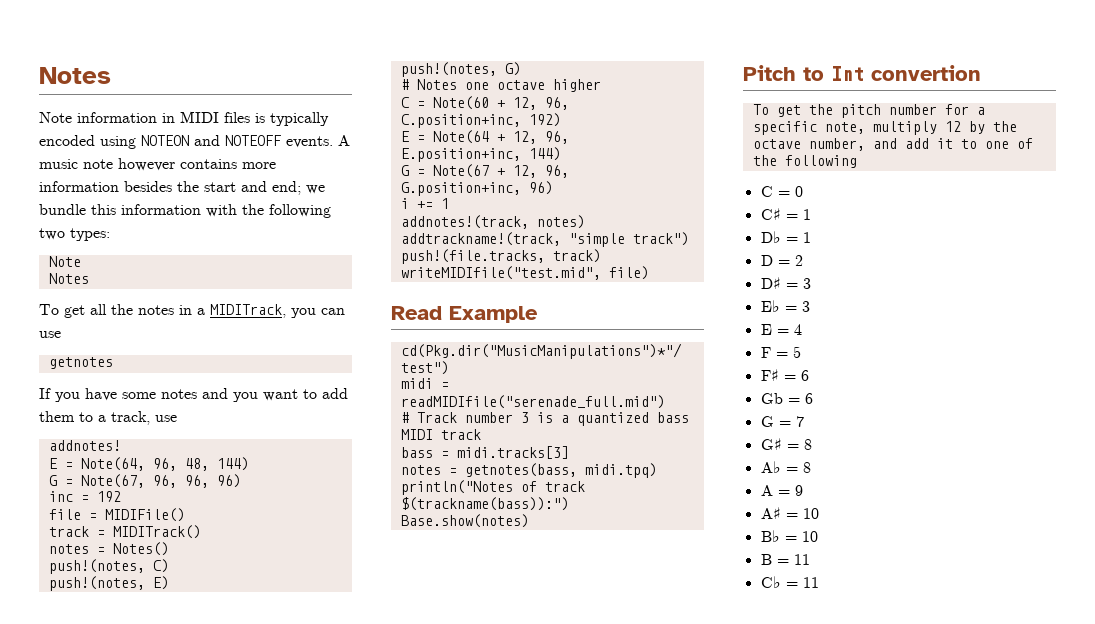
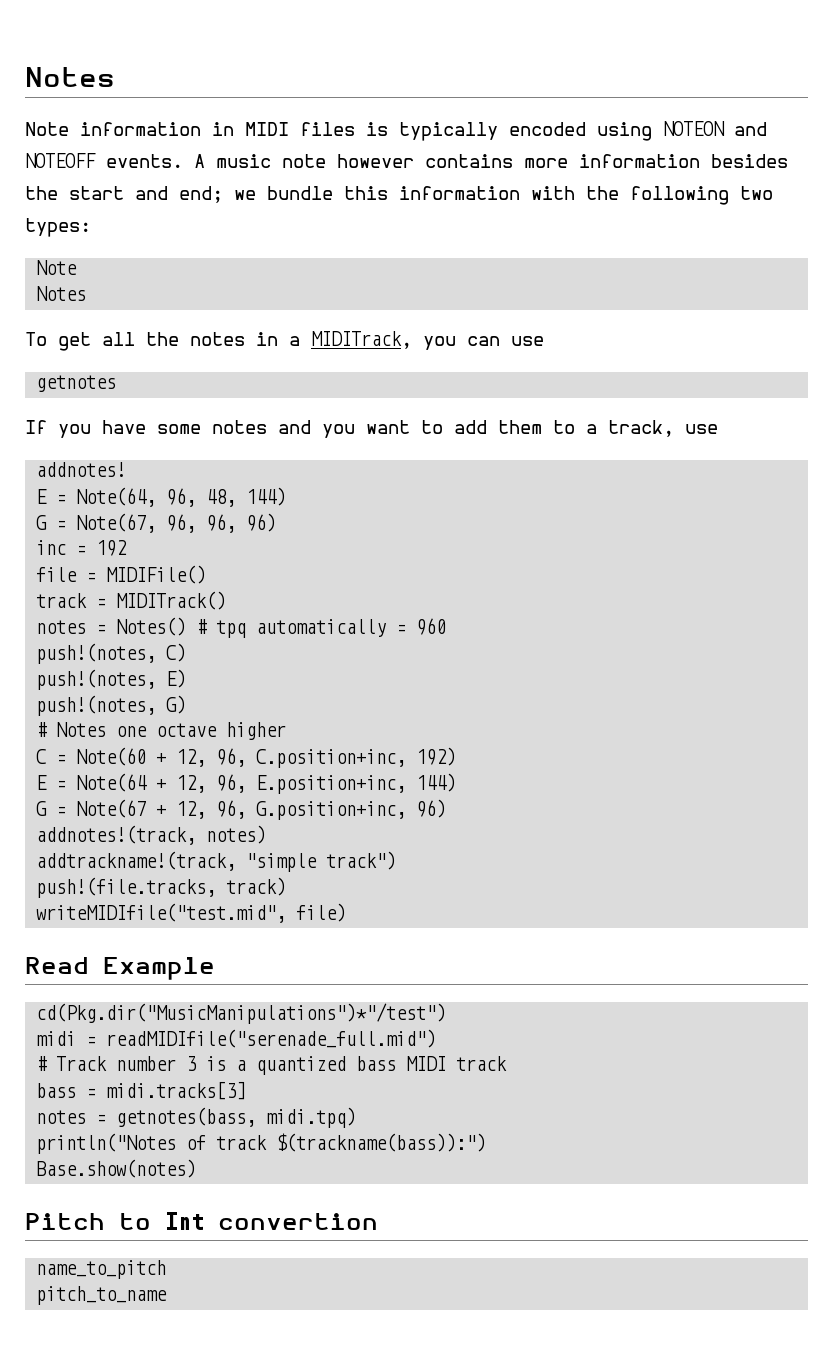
(169, 549) none -> [196,618,447,638] # tpq automatically = 960
[400,198,449,209] // i += 1 -> (447, 808) none
[752,104,985,118] [752,121,1017,135] [752,138,1033,151] [752,155,857,168] [760,186,803,197] [760,208,811,220] [760,231,811,244] [760,255,803,266] [760,277,811,289] [760,300,810,313] [760,324,802,335] [760,346,801,358] [760,369,809,381] [760,393,813,404] [760,416,804,427] [760,438,812,450] [760,461,811,474] [760,485,803,496] [760,507,819,519] [760,530,818,543] [760,554,810,565] [760,576,819,589] To get the pitch number for a specific note, multiply 12 by the octave number, and add it to one of the following // C = 0 // C♯ = 1 // D♭ = 1 // D = 2 // D♯ = 3 // E♭ = 3 // E = 4 // F = 5 // F♯ = 6 // Gb = 6 // G = 7 // G♯ = 8 // A♭ = 8 // A = 9 // A♯ = 10 // B♭ = 10 // B = 11 // C♭ = 11 -> [36,1260,167,1279] [36,1286,168,1305] name_to_pitch // pitch_to_name

